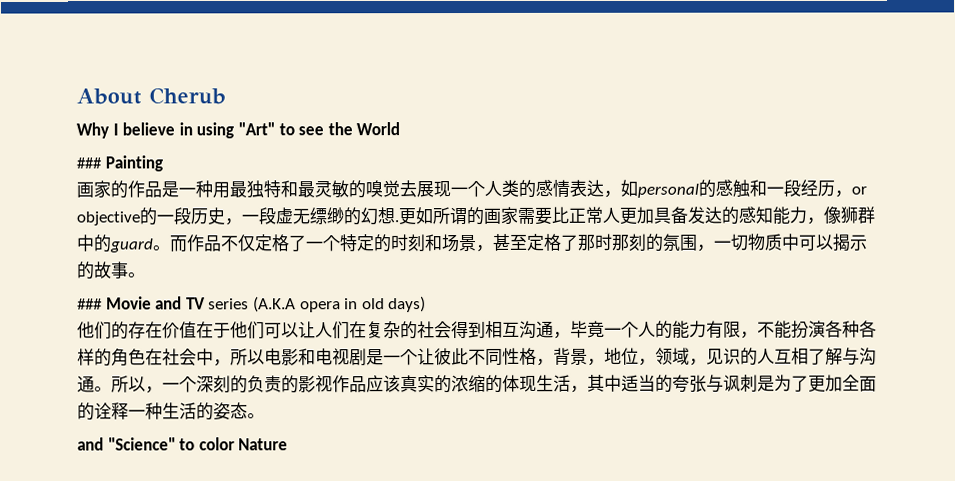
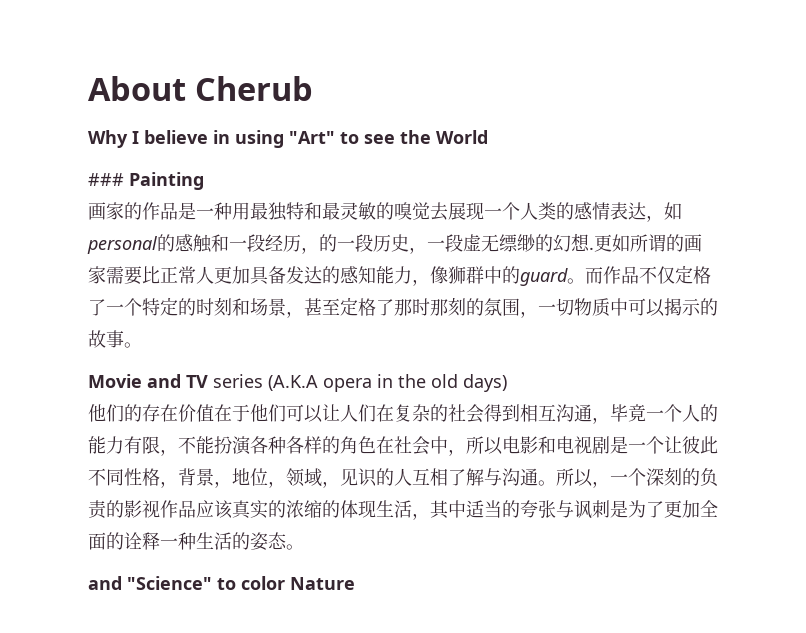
[851,186,867,195] [76,211,140,226] or objective -> (319, 250) none
[77,298,103,310] ### -> (142, 345) none
(359, 304) none -> [398,374,426,388] the

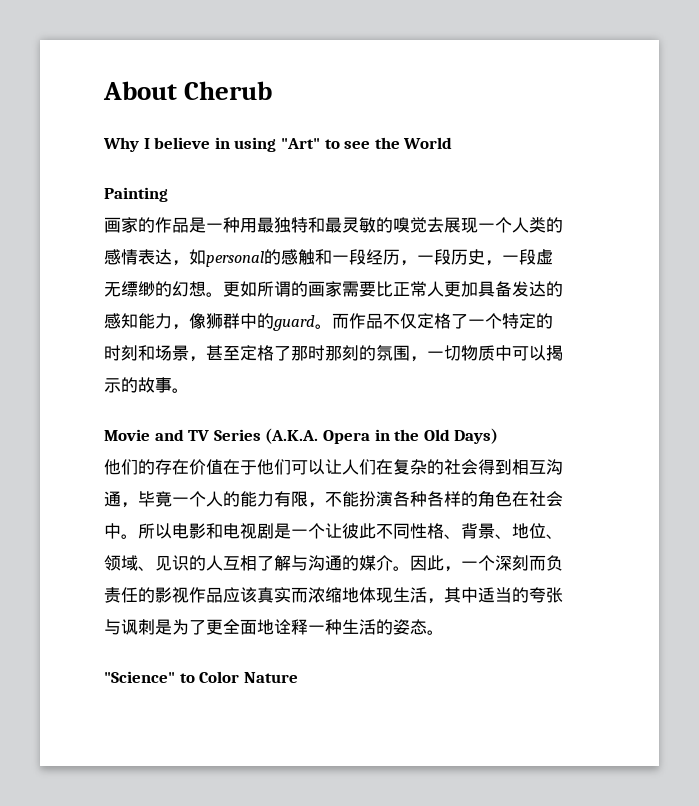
[88,173,124,186] ### -> (453, 143) none
[319,234,337,252] 的 -> (417, 263) none
[589,247,594,250] . -> [206,292,223,297] 。
[213,374,507,392] series (A.K.A opera in the old days) -> [213,428,499,444] Series (A.K.A. Opera in the Old Days)
[448,449,466,456] ， -> [121,534,138,539] 。
[160,468,340,488] ，背景，地位，领域， -> [444,523,563,539] [104,555,155,571] 、背景、地位、领域、
[538,468,593,487] 。所以 -> [342,555,444,571] 的媒介。因此
[682,468,718,487] [88,500,107,519] 的负责 -> [529,555,563,571] [104,587,138,603] 而负责任
[268,500,340,518] 的浓缩的 -> [291,587,359,603] 而浓缩地
[682,500,718,518] [88,532,124,550] 加全面的 -> [223,619,274,635] 全面地
[88,576,122,590] and -> (444, 632) none
[241,576,285,590] color -> [199,671,240,683] Color

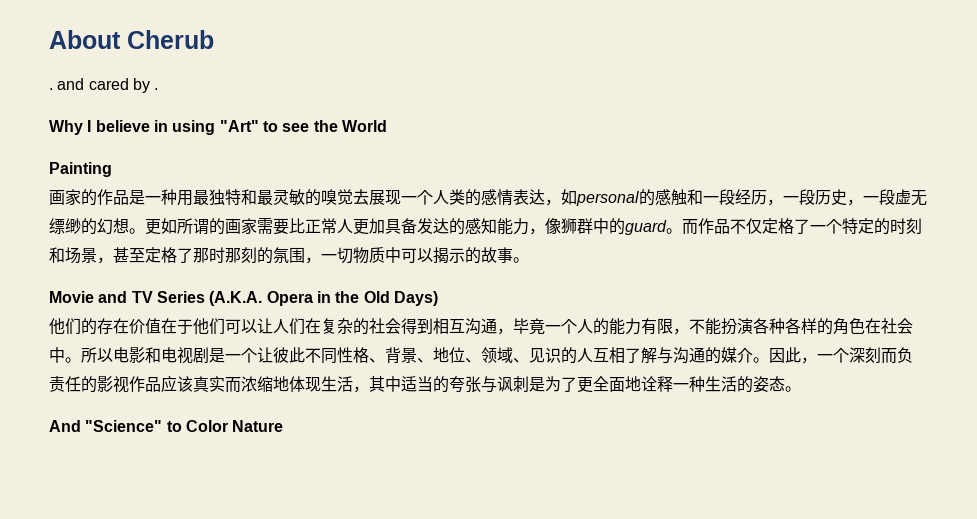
(273, 90) none -> [49,78,159,93] // . and cared by .
(444, 632) none -> [49,420,81,432] And

